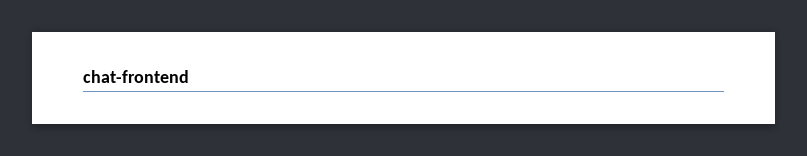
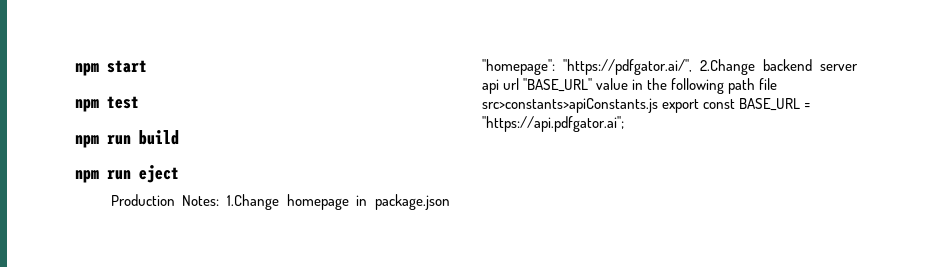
[83,70,189,83] chat-frontend -> [75,60,147,76] [75,96,139,112] [75,130,179,148] [75,165,179,183] [110,194,451,210] [482,59,858,75] [482,78,778,94] [482,98,812,113] [482,116,624,132] npm start // npm test // npm run build // npm run eject // Production Notes: 1.Change homepage in package.json "homepage": "https://pdfgator.ai/", 2.Change backend server api url "BASE_URL" value in the following path file src>constants>apiConstants.js export const BASE_URL = "https://api.pdfgator.ai";

